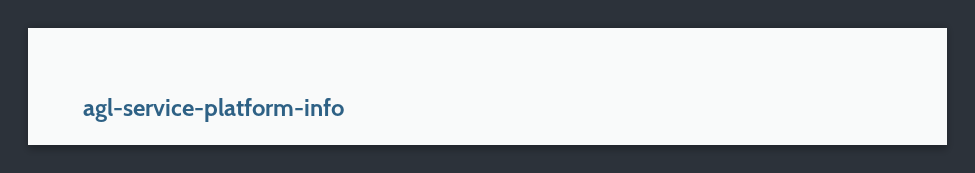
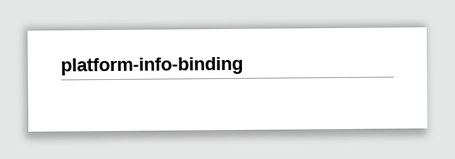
[83,98,344,122] agl-service-platform-info -> [60,56,243,76] platform-info-binding

